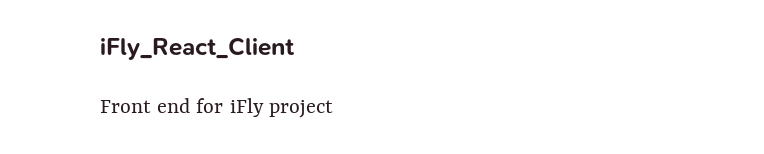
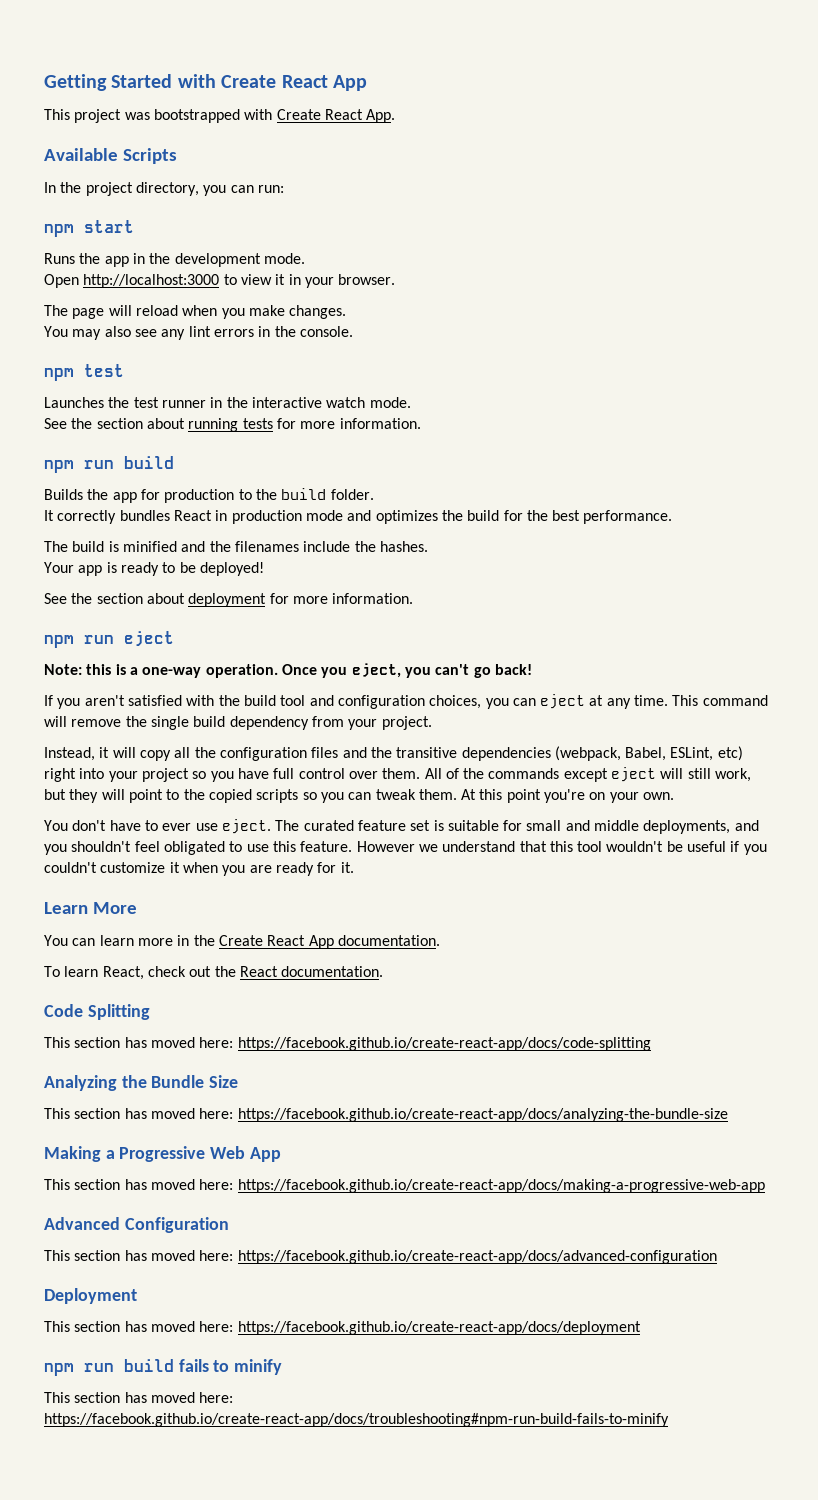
[100,37,295,60] [100,98,333,118] iFly_React_Client // Front end for iFly project -> [44,74,367,91] [44,109,396,123] [44,148,177,164] [44,182,284,196] [44,220,134,237] [44,253,305,267] [44,274,396,288] [44,305,347,319] [44,326,353,340] [44,364,124,381] [44,397,411,408] [44,418,421,432] [44,456,174,473] [44,488,374,503] [44,510,673,524] [44,541,428,552] [44,562,264,576] [44,593,414,607] [44,631,174,648] [44,663,532,678] [44,694,768,709] [44,716,432,730] [44,746,743,761] [44,767,752,782] [44,789,675,803] [44,819,759,834] [44,841,767,855] [44,862,354,876] [44,902,137,914] [44,935,440,949] [44,966,384,980] [44,1004,150,1020] [44,1037,651,1051] [44,1075,239,1091] [44,1108,728,1122] [44,1146,281,1162] [44,1179,765,1193] [44,1217,229,1233] [44,1250,717,1264] [44,1288,137,1304] [44,1321,641,1335] [44,1359,283,1376] [44,1392,234,1403] [44,1413,669,1427] Getting Started with Create React App // This project was bootstrapped with Create React App. // Available Scripts // In the project directory, you can run: // npm start // Runs the app in the development mode. // Open http://localhost:3000 to view it in your browser. // The page will reload when you make changes. // You may also see any lint errors in the console. // npm test // Launches the test runner in the interactive watch mode. // See the section about running tests for more information. // npm run build // Builds the app for production to the build folder. // It correctly bundles React in production mode and optimizes the build for the best performance. // The build is minified and the filenames include the hashes. // Your app is ready to be deployed! // See the section about deployment for more information. // npm run eject // Note: this is a one-way operation. Once you eject, you can't go back! // If you aren't satisfied with the build tool and configuration choices, you can eject at any time. This command will remove the single build dependency from your project. // Instead, it will copy all the configuration files and the transitive dependencies (webpack, Babel, ESLint, etc) right into your project so you have full control over them. All of the commands except eject will still work, but they will point to the copied scripts so you can tweak them. At this point you're on your own. // You don't have to ever use eject. The curated feature set is suitable for small and middle deployments, and you shouldn't feel obligated to use this feature. However we understand that this tool wouldn't be useful if you couldn't customize it when you are ready for it. // Learn More // You can learn more in the Create React App documentation. // To learn React, check out the React documentation. // Code Splitting // This section has moved here: https://facebook.github.io/create-react-app/docs/code-splitting // Analyzing the Bundle Size // This section has moved here: https://facebook.github.io/create-react-app/docs/analyzing-the-bundle-size // Making a Progressive Web App // This section has moved here: https://facebook.github.io/create-react-app/docs/making-a-progressive-web-app // Advanced Configuration // This section has moved here: https://facebook.github.io/create-react-app/docs/advanced-configuration // Deployment // This section has moved here: https://facebook.github.io/create-react-app/docs/deployment // npm run build fails to minify // This section has moved here: https://facebook.github.io/create-react-app/docs/troubleshooting#npm-run-build-fails-to-minify

